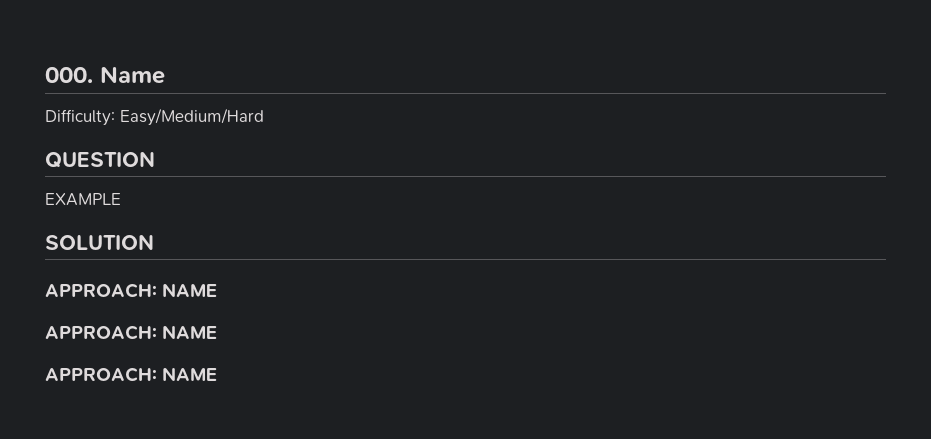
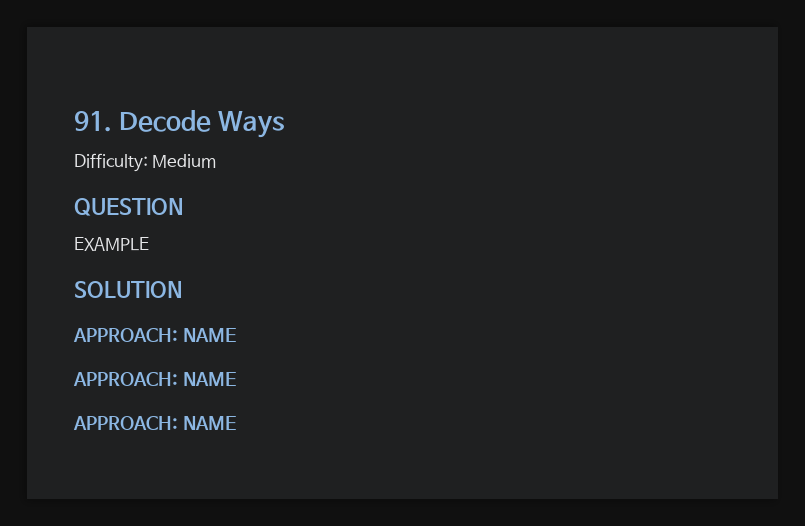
[45,66,165,84] 000. Name -> [74,110,285,138] 91. Decode Ways
[119,108,264,126] Easy/Medium/Hard -> [152,154,217,168] Medium

